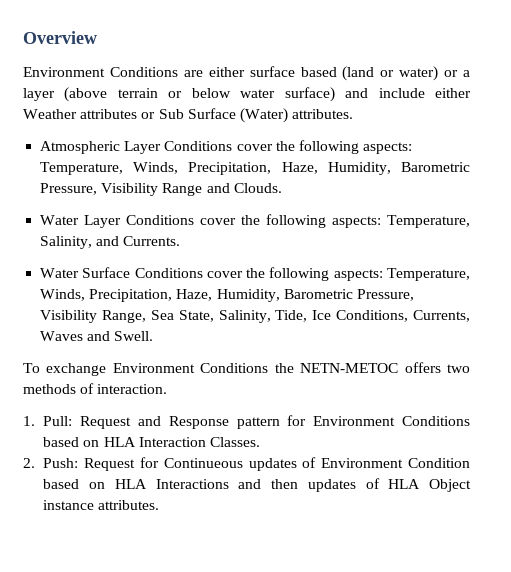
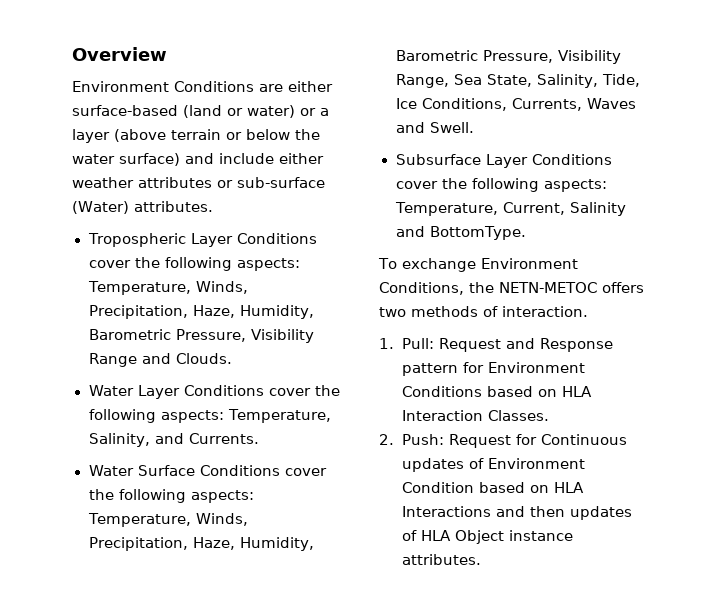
[249,66,337,77] surface based -> [72,105,178,116] surface-based
(231, 93) none -> [295,129,320,140] the
[23,109,77,119] Weather -> [72,177,134,188] weather
[158,108,236,119] Sub Surface -> [237,177,325,188] sub-surface
[40,141,121,154] Atmospheric -> [87,233,187,247] Tropospheric
(154, 336) none -> [395,154,612,168] [395,178,607,192] [394,202,627,216] [395,226,527,240] // Subsurface Layer Conditions cover the following aspects: Temperature, Current, Salinity and BottomType.
[200,363,269,373] Conditions -> [379,282,464,295] Conditions,
[163,458,243,468] Continueous -> [540,434,627,445] Continuous

